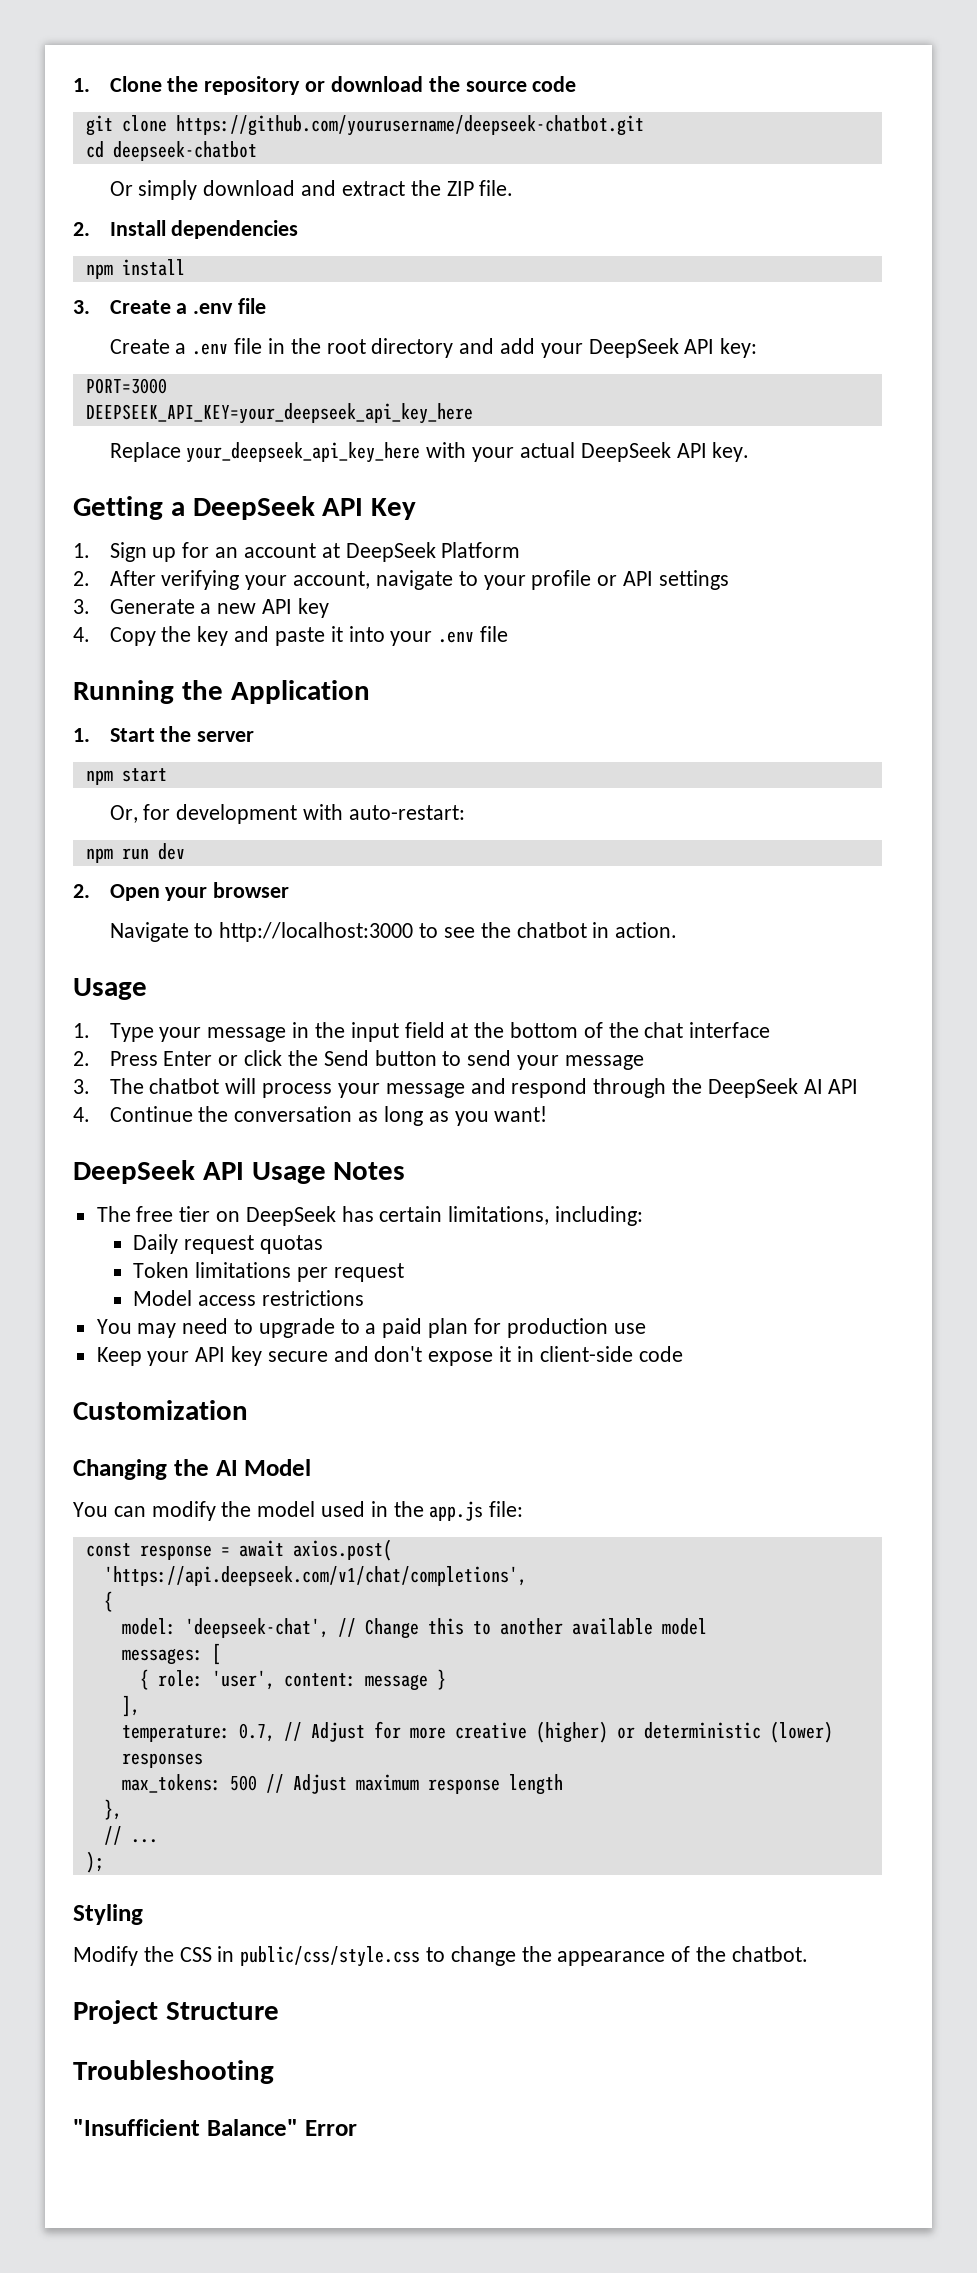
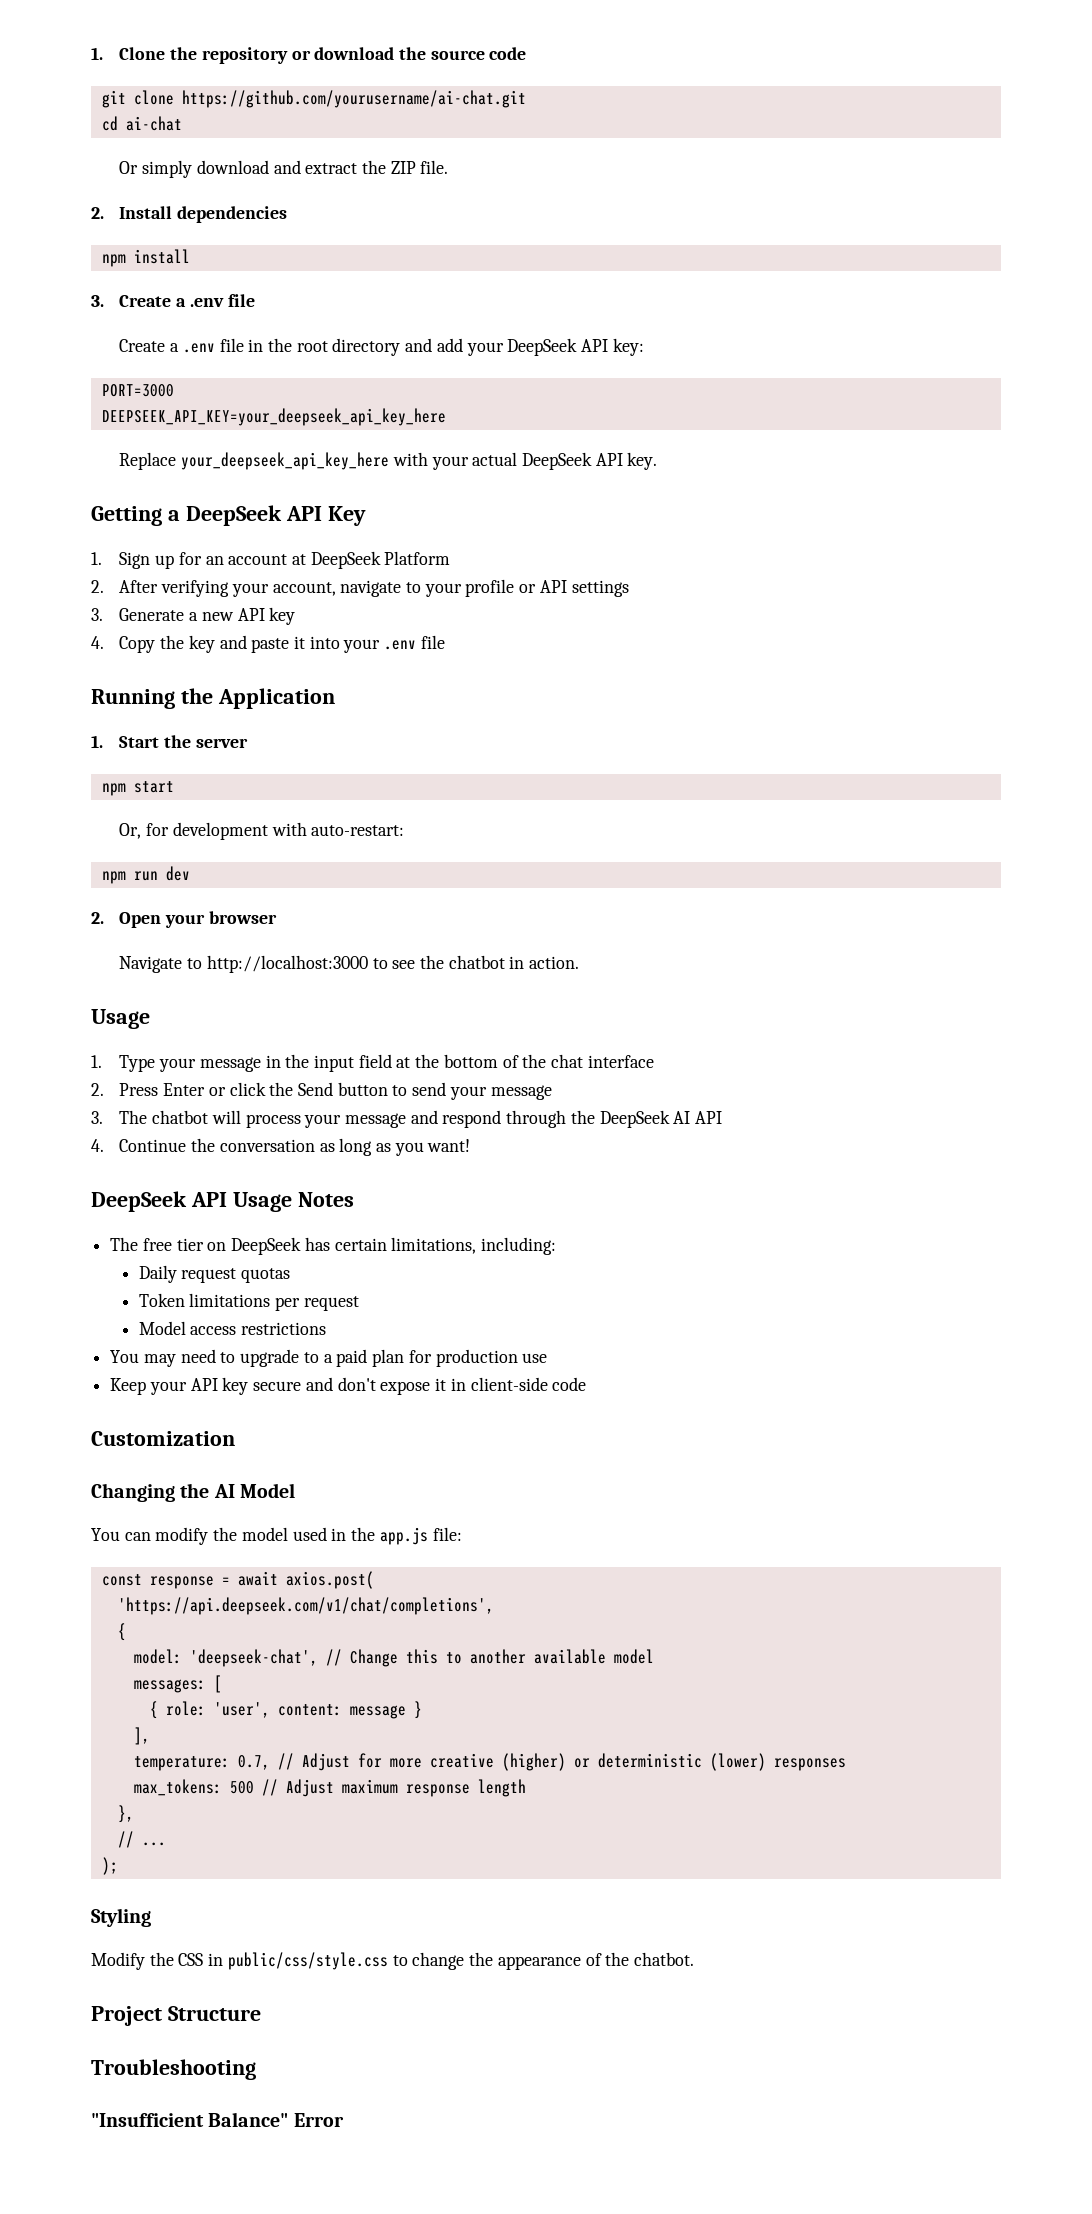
[175,115,644,136] https://github.com/yourusername/deepseek-chatbot.git -> [181,90,526,108] https://github.com/yourusername/ai-chat.git
[112,141,257,161] deepseek-chatbot -> [125,116,182,131] ai-chat

